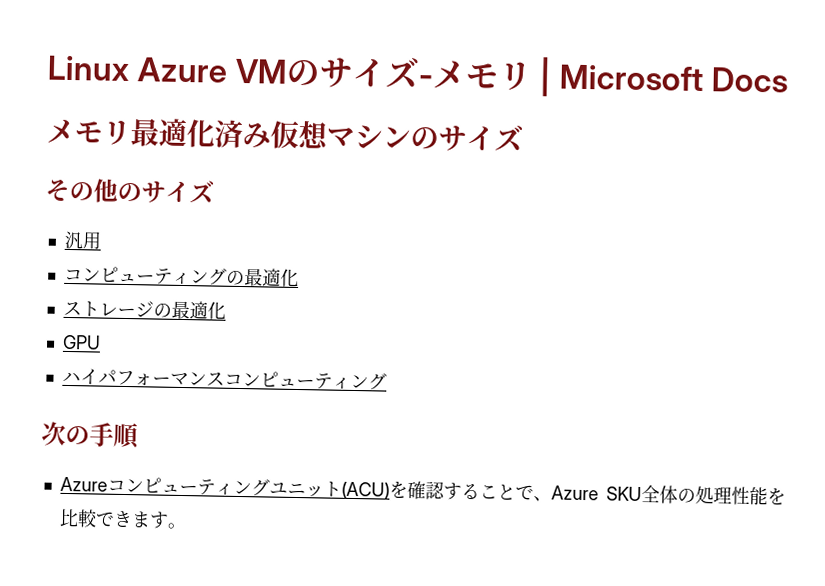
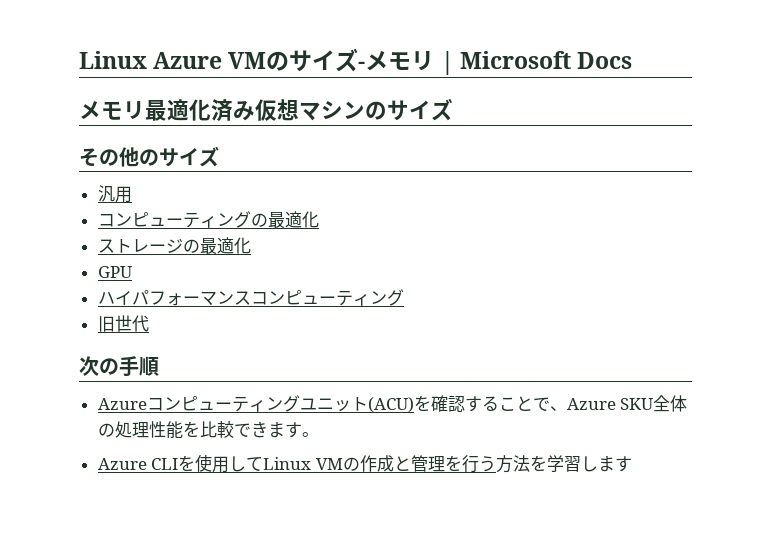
(387, 381) none -> [97,315,149,332] // 旧世代
(186, 526) none -> [97,454,632,473] // Azure CLIを使用してLinux VMの作成と管理を行う方法を学習します

